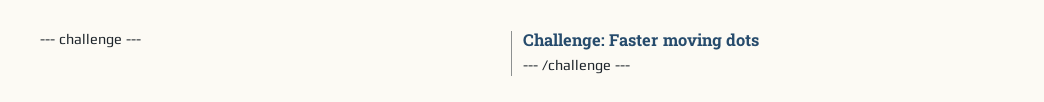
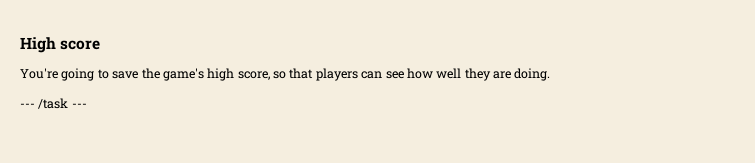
[40,33,141,48] [523,33,760,50] [523,59,611,74] --- challenge --- // Challenge: Faster moving dots // --- /challenge -> [20,37,101,53] [20,68,551,81] [20,98,69,109] High score // You're going to save the game's high score, so that players can see how well they are doing. // --- /task

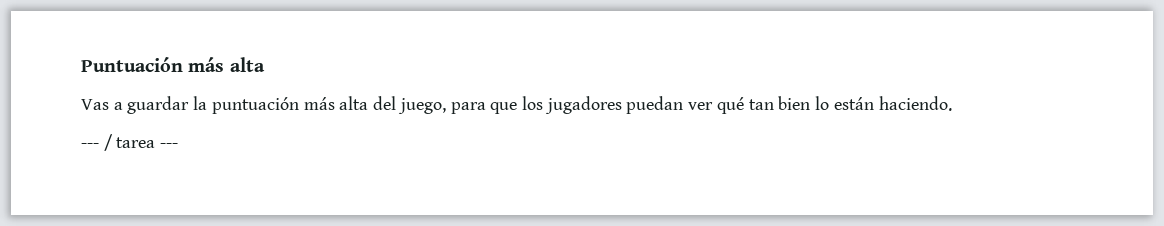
[20,37,101,53] [20,68,551,81] [20,98,69,109] High score // You're going to save the game's high score, so that players can see how well they are doing. // --- /task -> [81,57,265,72] [81,96,952,114] [81,134,156,151] Puntuación más alta // Vas a guardar la puntuación más alta del juego, para que los jugadores puedan ver qué tan bien lo están haciendo. // --- / tarea

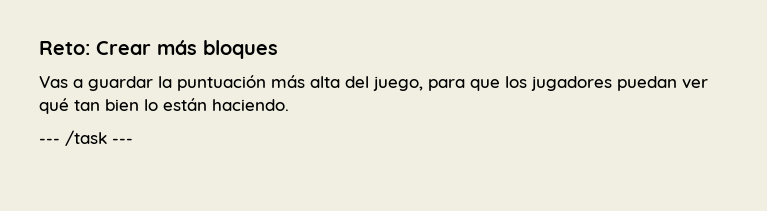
[81,57,265,72] Puntuación más alta -> [39,40,278,59] Reto: Crear más bloques
[103,134,156,151] / tarea -> [65,130,107,146] /task

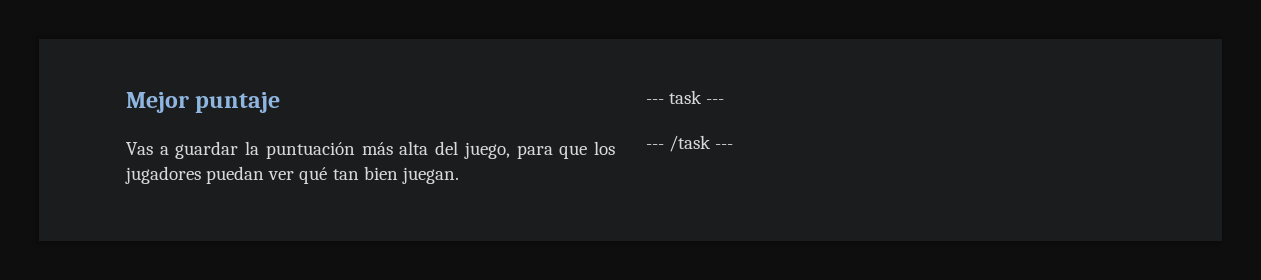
[39,40,278,59] Reto: Crear más bloques -> [126,92,281,113] Mejor puntaje
[144,98,289,111] lo están haciendo. -> [401,167,459,184] [646,90,725,104] juegan. // --- task ---

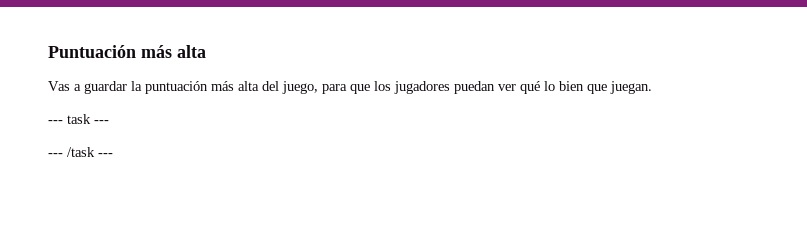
[126,92,281,113] Mejor puntaje -> [48,45,206,58] Puntuación más alta
[332,166,398,180] tan bien -> [544,81,607,94] lo bien que

